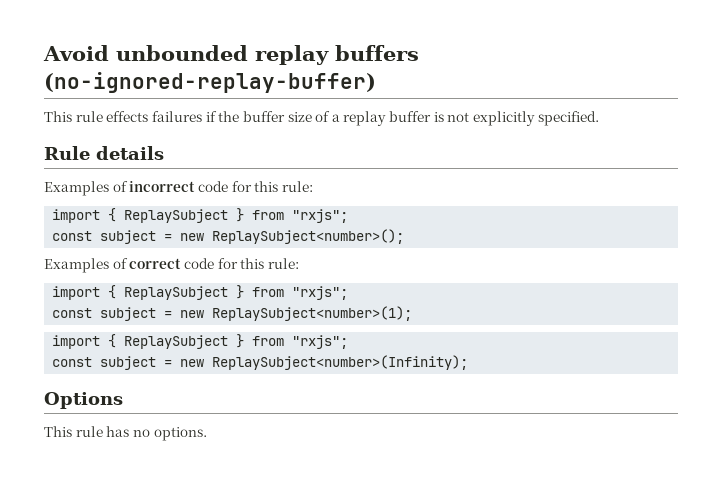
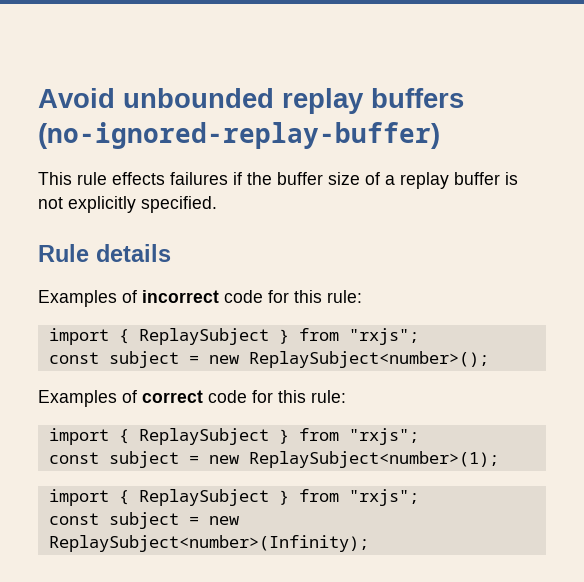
[44,392,123,409] [44,426,207,441] // Options // This rule has no options. -> (369, 543) none

